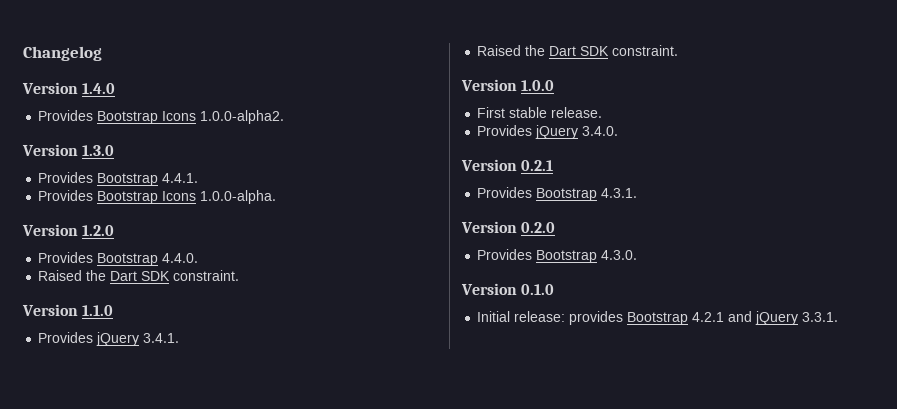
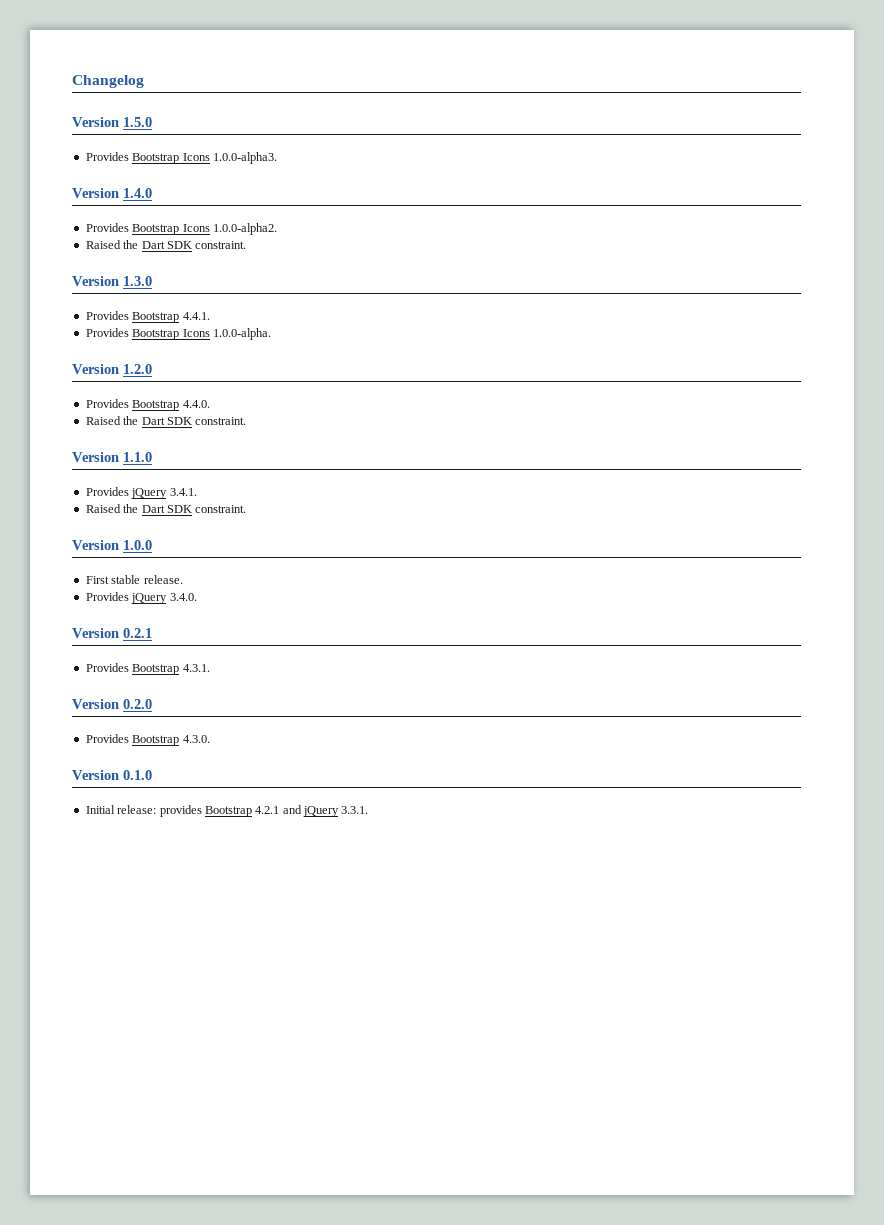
(102, 53) none -> [72,117,152,127] [85,152,277,164] // Version 1.5.0 // Provides Bootstrap Icons 1.0.0-alpha3.
(285, 117) none -> [85,240,247,249] // Raised the Dart SDK constraint.

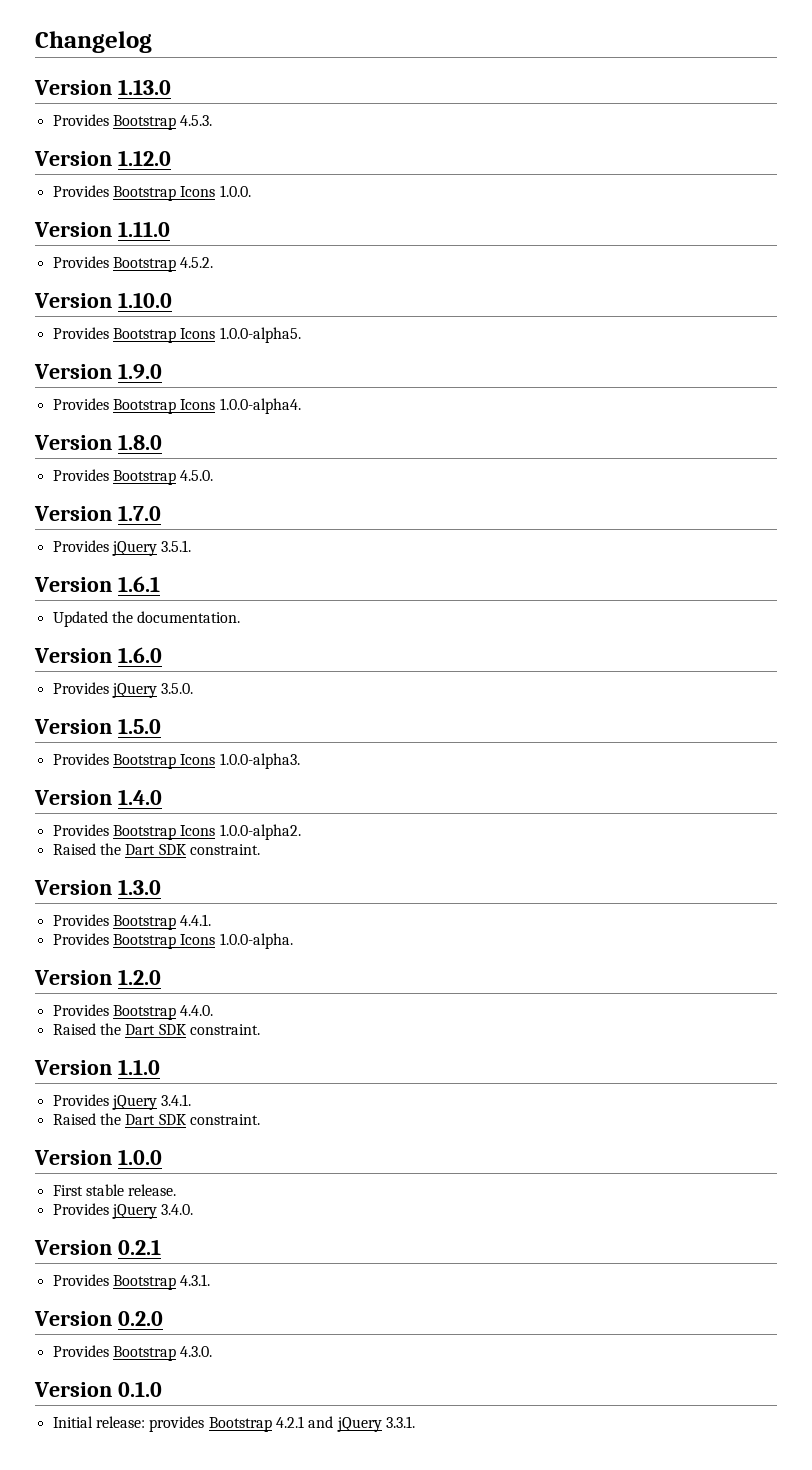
(144, 81) none -> [34,79,171,95] [52,114,213,130] [34,150,171,166] [52,185,251,201] [34,221,170,237] [52,256,214,272] [34,292,172,308] [52,327,301,343] [34,363,162,379] [52,398,301,414] [34,434,162,450] [52,469,214,485] [34,505,161,521] [52,540,192,556] [34,576,160,592] [52,611,241,627] [34,647,162,663] [52,682,194,698] // Version 1.13.0 // Provides Bootstrap 4.5.3. // Version 1.12.0 // Provides Bootstrap Icons 1.0.0. // Version 1.11.0 // Provides Bootstrap 4.5.2. // Version 1.10.0 // Provides Bootstrap Icons 1.0.0-alpha5. // Version 1.9.0 // Provides Bootstrap Icons 1.0.0-alpha4. // Version 1.8.0 // Provides Bootstrap 4.5.0. // Version 1.7.0 // Provides jQuery 3.5.1. // Version 1.6.1 // Updated the documentation. // Version 1.6.0 // Provides jQuery 3.5.0.

